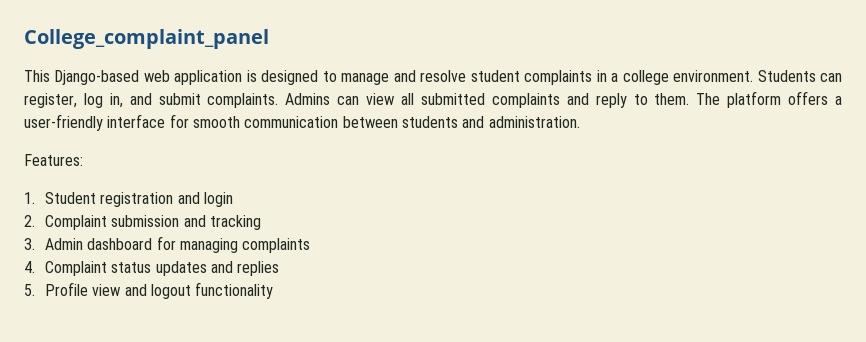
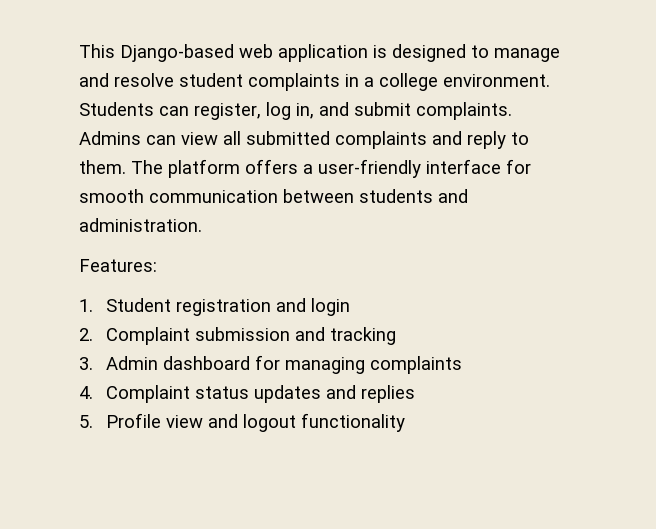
[24,29,269,49] College_complaint_panel // -> (79, 51) none

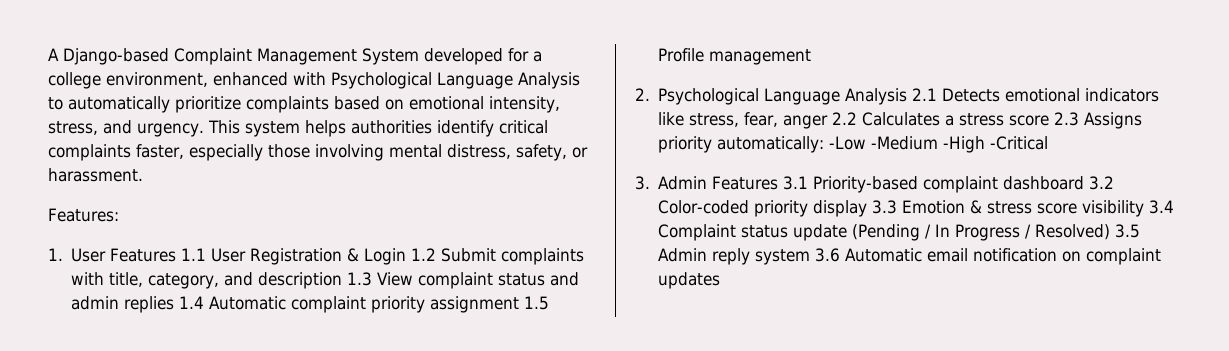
[79,44,560,62] [79,73,550,91] [79,102,512,120] [79,131,529,149] [79,159,531,178] [79,189,468,203] [79,218,202,232] [79,259,157,272] [79,298,350,316] [79,327,396,345] [79,355,462,374] [79,385,415,403] [79,413,405,432] This Django-based web application is designed to manage and resolve student complaints in a college environment. Students can register, log in, and submit complaints. Admins can view all submitted complaints and reply to them. The platform offers a user-friendly interface for smooth communication between students and administration. // Features: // 1. Student registration and login // 2. Complaint submission and tracking // 3. Admin dashboard for managing complaints // 4. Complaint status updates and replies // 5. Profile view and logout functionality -> [48,48,542,65] [48,72,580,89] [48,96,560,113] [48,120,548,137] [48,144,588,161] [48,168,143,182] [48,208,119,222] [48,248,585,265] [71,272,580,289] [71,296,550,313] [658,48,812,65] [635,88,1160,105] [658,112,1143,129] [658,136,1049,153] [635,176,1115,193] [658,200,1175,217] [658,224,1141,241] [658,248,1162,265] [658,272,721,289] A Django-based Complaint Management System developed for a college environment, enhanced with Psychological Language Analysis to automatically prioritize complaints based on emotional intensity, stress, and urgency. This system helps authorities identify critical complaints faster, especially those involving mental distress, safety, or harassment. // Features: // 1. User Features 1.1 User Registration & Login 1.2 Submit complaints with title, category, and description 1.3 View complaint status and admin replies 1.4 Automatic complaint priority assignment 1.5 Profile management // 2. Psychological Language Analysis 2.1 Detects emotional indicators like stress, fear, anger 2.2 Calculates a stress score 2.3 Assigns priority automatically: -Low -Medium -High -Critical // 3. Admin Features 3.1 Priority-based complaint dashboard 3.2 Color-coded priority display 3.3 Emotion & stress score visibility 3.4 Complaint status update (Pending / In Progress / Resolved) 3.5 Admin reply system 3.6 Automatic email notification on complaint updates

